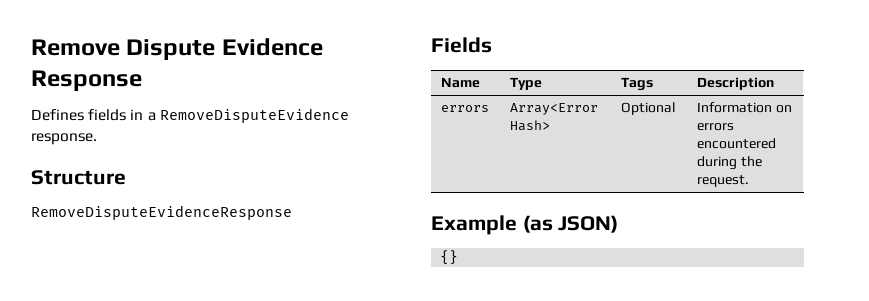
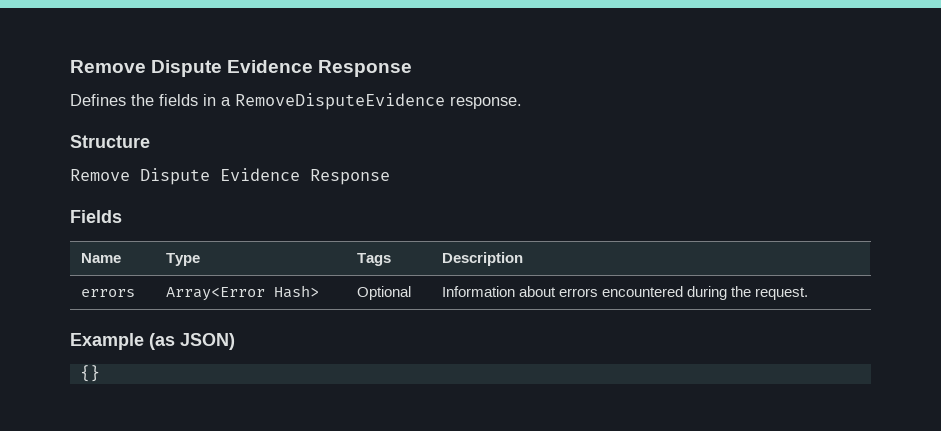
(84, 115) none -> [131,94,154,106] the
[31,205,292,220] RemoveDisputeEvidenceResponse -> [70,168,390,185] Remove Dispute Evidence Response
[776,105,793,113] on -> [519,286,557,297] about

